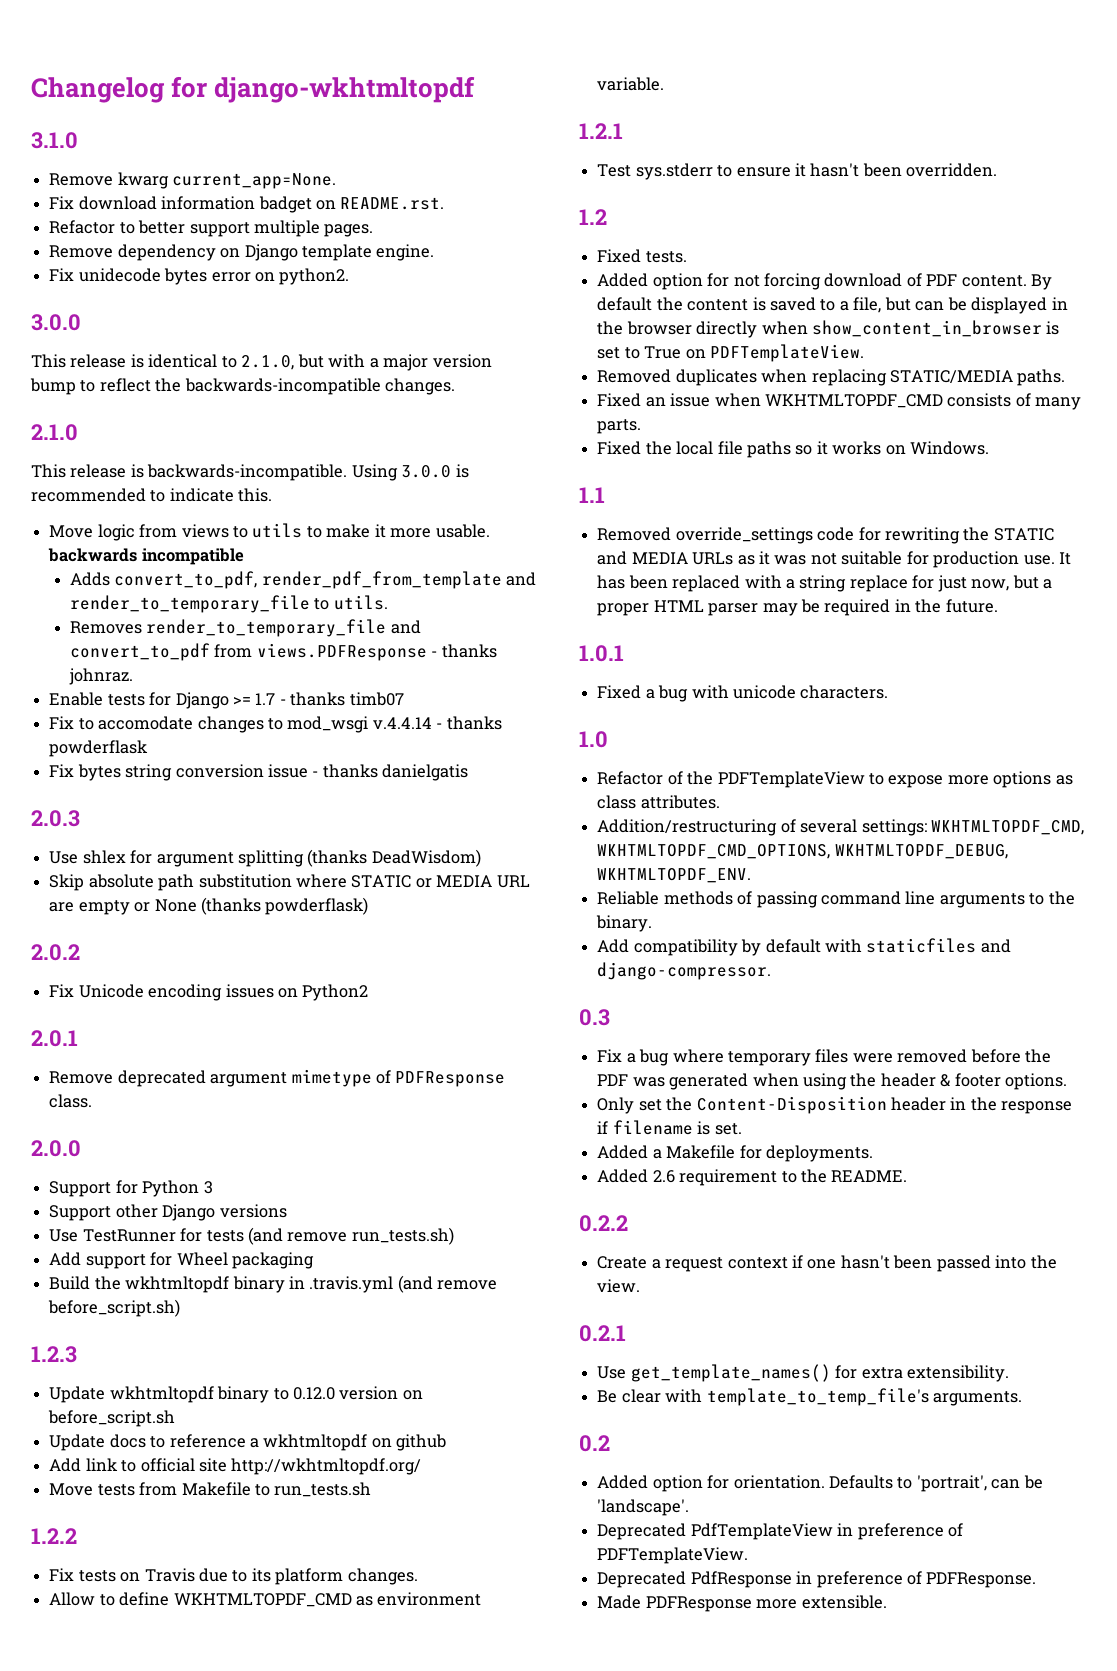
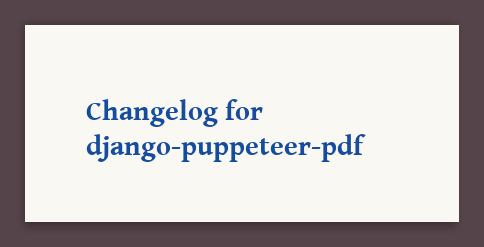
[214,76,476,103] [31,132,78,149] [49,172,337,189] [49,196,445,213] [49,220,374,237] [49,244,435,261] [49,268,350,285] [31,314,81,331] [31,354,492,371] [30,378,456,395] [31,424,78,441] [31,464,469,481] [31,488,273,502] [49,523,490,541] [48,548,244,565] [69,571,537,589] [69,595,388,613] [69,619,421,637] [69,643,497,661] [68,668,133,685] [49,692,404,709] [49,716,502,733] [49,740,149,757] [49,764,469,781] [31,810,80,827] [49,849,481,867] [49,874,530,891] [49,897,369,915] [31,944,80,961] [49,984,369,1001] [31,1030,78,1047] [49,1069,506,1087] [49,1094,93,1108] [31,1140,81,1157] [49,1180,213,1197] [49,1204,287,1221] [49,1227,454,1245] [49,1252,314,1269] [49,1275,498,1293] [48,1299,181,1317] [31,1346,77,1363] [49,1386,423,1403] [48,1410,176,1427] [49,1434,447,1451] [49,1458,422,1475] [49,1482,372,1497] [31,1528,77,1544] [49,1568,418,1585] [49,1592,482,1607] [597,77,665,91] [579,123,623,139] [597,163,998,180] [579,209,607,225] [597,249,687,263] [597,273,1053,290] [597,297,1068,314] [597,320,1060,338] [597,344,864,362] [597,369,1066,386] [597,393,1082,410] [597,419,642,434] [597,441,990,458] [579,487,605,503] [597,527,1054,544] [597,551,1072,568] [597,575,1053,592] [597,599,998,616] [579,645,624,662] [597,685,889,702] [579,731,608,748] [597,771,1073,788] [597,795,720,809] [597,819,1084,836] [597,844,1008,859] [597,868,752,883] [597,891,1075,908] [596,915,653,932] [597,938,1011,956] [597,962,772,980] [579,1009,610,1026] [597,1049,1052,1066] [597,1073,1068,1090] [597,1096,1073,1114] [597,1120,742,1135] [597,1145,873,1162] [597,1169,908,1186] [579,1215,628,1232] [597,1255,1057,1272] [597,1279,641,1293] [579,1325,626,1342] [597,1364,1009,1382] [597,1388,1022,1406] [579,1435,610,1452] [597,1475,1043,1492] [597,1499,690,1516] [597,1523,963,1540] [597,1547,749,1564] [597,1571,1037,1588] [597,1595,887,1612] django-wkhtmltopdf // 3.1.0 // Remove kwarg current_app=None. // Fix download information badget on README.rst. // Refactor to better support multiple pages. // Remove dependency on Django template engine. // Fix unidecode bytes error on python2. // 3.0.0 // This release is identical to 2.1.0, but with a major version bump to reflect the backwards-incompatible changes. // 2.1.0 // This release is backwards-incompatible. Using 3.0.0 is recommended to indicate this. // Move logic from views to utils to make it more usable. backwards incompatible // Adds convert_to_pdf, render_pdf_from_template and render_to_temporary_file to utils. // Removes render_to_temporary_file and convert_to_pdf from views.PDFResponse - thanks johnraz. // Enable tests for Django >= 1.7 - thanks timb07 // Fix to accomodate changes to mod_wsgi v.4.4.14 - thanks powderflask // Fix bytes string conversion issue - thanks danielgatis // 2.0.3 // Use shlex for argument splitting (thanks DeadWisdom) // Skip absolute path substitution where STATIC or MEDIA URL are empty or None (thanks powderflask) // 2.0.2 // Fix Unicode encoding issues on Python2 // 2.0.1 // Remove deprecated argument mimetype of PDFResponse class. // 2.0.0 // Support for Python 3 // Support other Django versions // Use TestRunner for tests (and remove run_tests.sh) // Add support for Wheel packaging // Build the wkhtmltopdf binary in .travis.yml (and remove before_script.sh) // 1.2.3 // Update wkhtmltopdf binary to 0.12.0 version on before_script.sh // Update docs to reference a wkhtmltopdf on github // Add link to official site http://wkhtmltopdf.org/ // Move tests from Makefile to run_tests.sh // 1.2.2 // Fix tests on Travis due to its platform changes. // Allow to define WKHTMLTOPDF_CMD as environment variable. // 1.2.1 // Test sys.stderr to ensure it hasn't been overridden. // 1.2 // Fixed tests. // Added option for not forcing download of PDF content. By default the content is saved to a file, but can be displayed in the browser directly when show_content_in_browser is set to True on PDFTemplateView. // Removed duplicates when replacing STATIC/MEDIA paths. // Fixed an issue when WKHTMLTOPDF_CMD consists of many parts. // Fixed the local file paths so it works on Windows. // 1.1 // Removed override_settings code for rewriting the STATIC and MEDIA URLs as it was not suitable for production use. It has been replaced with a string replace for just now, but a proper HTML parser may be required in the future. // 1.0.1 // Fixed a bug with unicode characters. // 1.0 // Refactor of the PDFTemplateView to expose more options as class attributes. // Addition/restructuring of several settings: WKHTMLTOPDF_CMD, WKHTMLTOPDF_CMD_OPTIONS, WKHTMLTOPDF_DEBUG, WKHTMLTOPDF_ENV. // Reliable methods of passing command line arguments to the binary. // Add compatibility by default with staticfiles and django-compressor. // 0.3 // Fix a bug where temporary files were removed before the PDF was generated when using the header & footer options. // Only set the Content-Disposition header in the response if filename is set. // Added a Makefile for deployments. // Added 2.6 requirement to the README. // 0.2.2 // Create a request context if one hasn't been passed into the view. // 0.2.1 // Use get_template_names() for extra extensibility. // Be clear with template_to_temp_file's arguments. // 0.2 // Added option for orientation. Defaults to 'portrait', can be 'landscape'. // Deprecated PdfTemplateView in preference of PDFTemplateView. // Deprecated PdfResponse in preference of PDFResponse. // Made PDFResponse more extensible. -> [86,134,366,162] django-puppeteer-pdf

